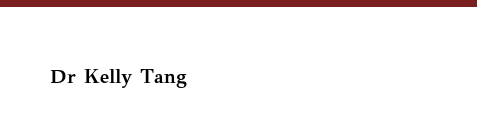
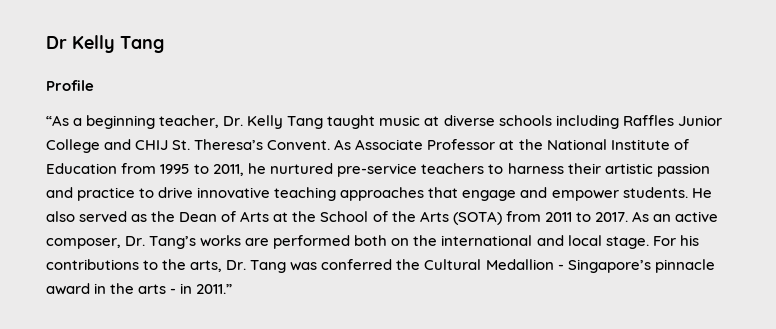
(187, 78) none -> [46,80,94,91] [46,115,722,129] [46,139,689,153] [46,163,710,177] [46,187,712,201] [46,211,718,225] [46,235,699,249] [46,259,715,273] [46,283,233,295] // Profile // “As a beginning teacher, Dr. Kelly Tang taught music at diverse schools including Raffles Junior College and CHIJ St. Theresa’s Convent. As Associate Professor at the National Institute of Education from 1995 to 2011, he nurtured pre-service teachers to harness their artistic passion and practice to drive innovative teaching approaches that engage and empower students. He also served as the Dean of Arts at the School of the Arts (SOTA) from 2011 to 2017. As an active composer, Dr. Tang’s works are performed both on the international and local stage. For his contributions to the arts, Dr. Tang was conferred the Cultural Medallion - Singapore’s pinnacle award in the arts - in 2011.”

